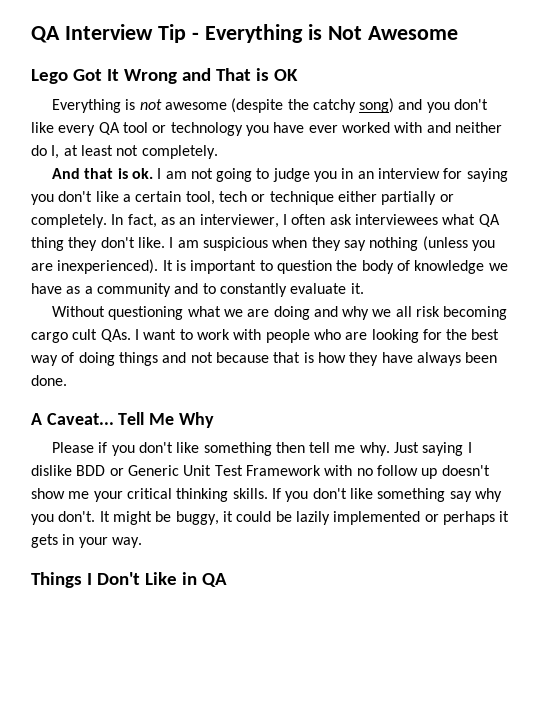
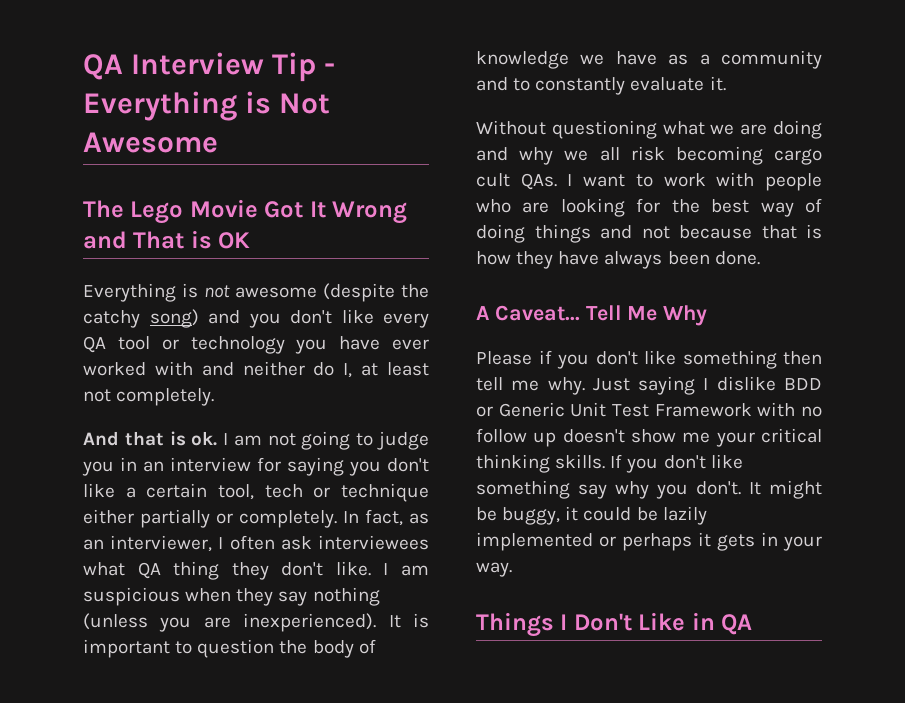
[31,69,68,84] Lego -> [83,199,258,224] The Lego Movie

